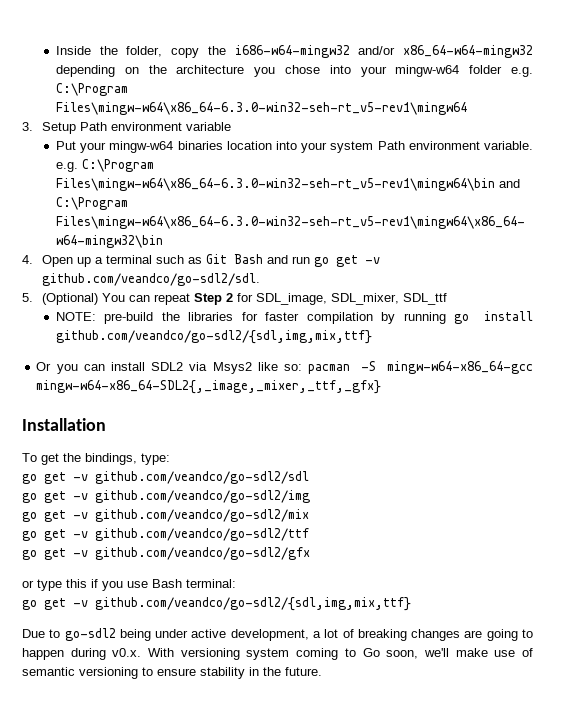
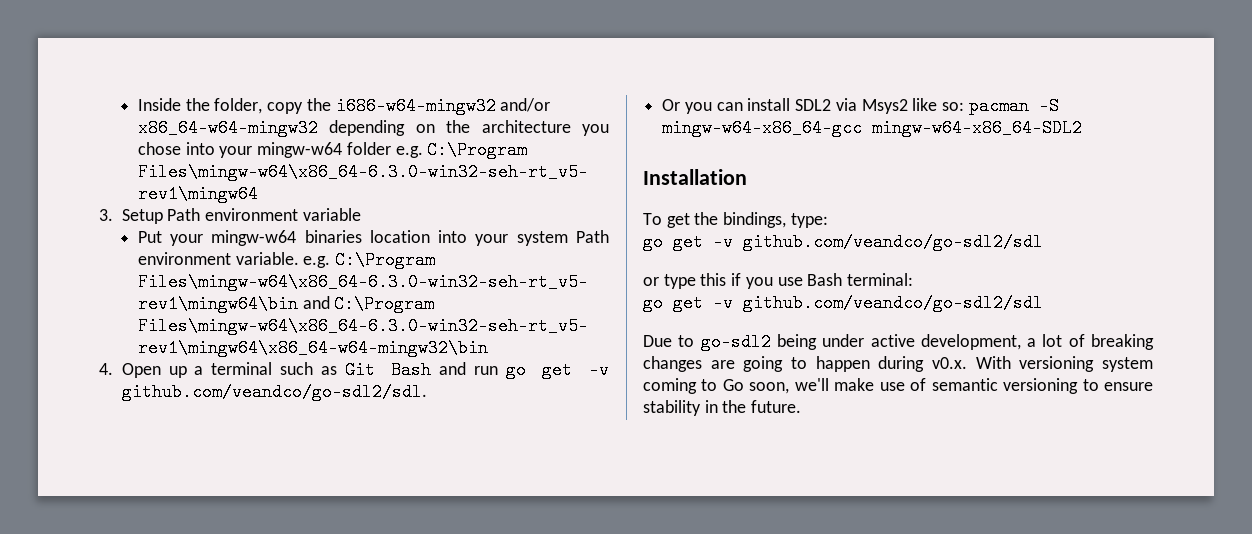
[22,293,447,305] [55,311,533,324] [55,330,372,344] // 5. (Optional) You can repeat Step 2 for SDL_image, SDL_mixer, SDL_ttf // NOTE: pre-build the libraries for faster compilation by running go install github.com/veandco/go-sdl2/{sdl,img,mix,ttf} -> (427, 392) none
[36,380,382,394] mingw-w64-x86_64-SDL2{,_image,_mixer,_ttf,_gfx} -> [872,119,1083,137] mingw-w64-x86_64-SDL2
[22,490,310,503] [22,509,309,522] [22,528,309,541] [22,547,310,560] // go get -v github.com/veandco/go-sdl2/img // go get -v github.com/veandco/go-sdl2/mix // go get -v github.com/veandco/go-sdl2/ttf // go get -v github.com/veandco/go-sdl2/gfx -> (1043, 242) none
[95,597,411,611] github.com/veandco/go-sdl2/{sdl,img,mix,ttf} -> [743,294,1043,312] github.com/veandco/go-sdl2/sdl

